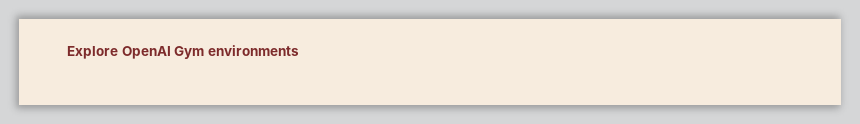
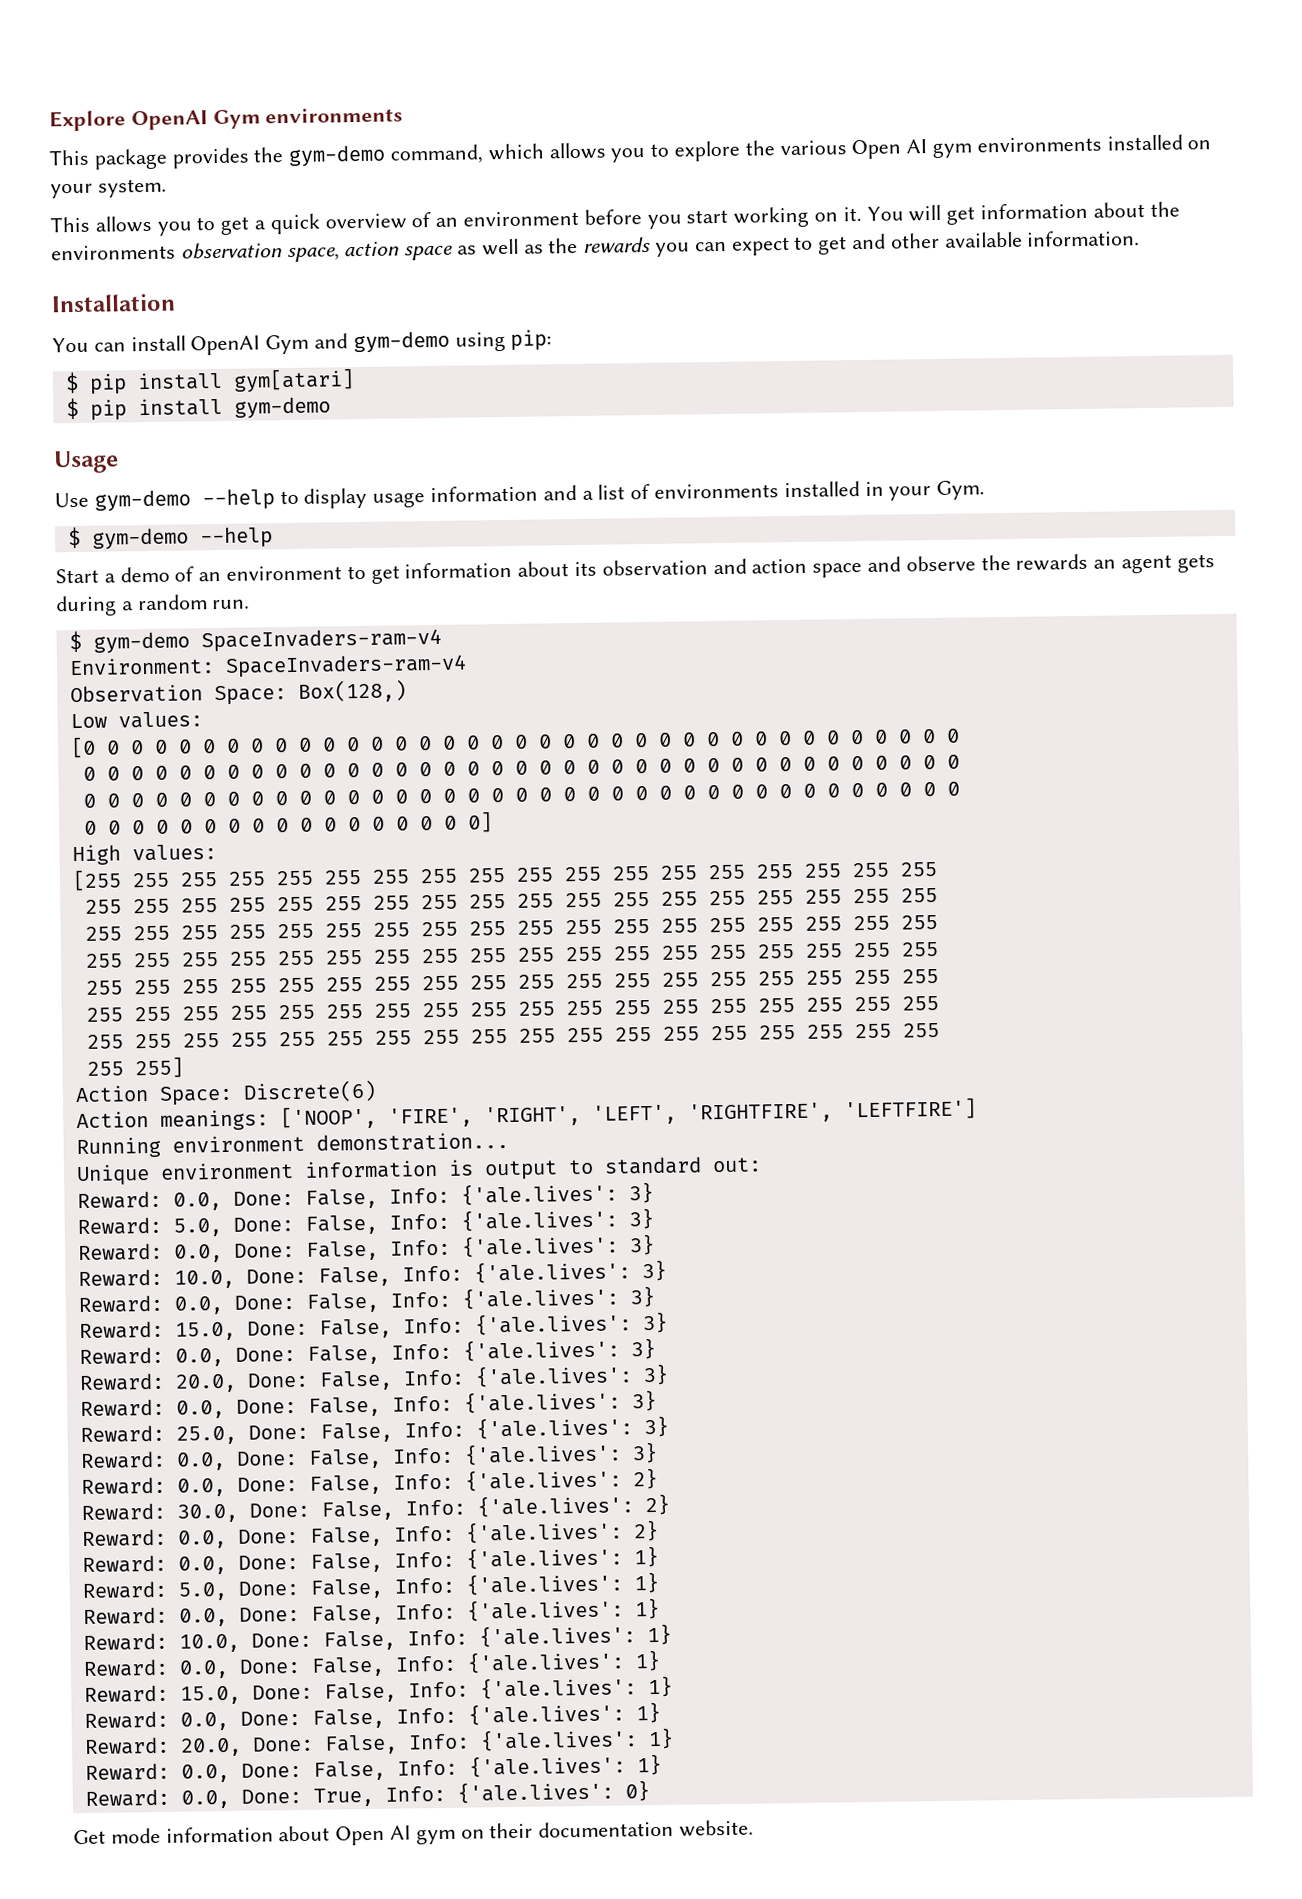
(299, 50) none -> [49,134,1212,170] [50,178,167,199] [50,201,1180,236] [51,230,1141,263] [51,293,176,313] [52,329,553,356] [64,368,355,395] [65,396,331,421] [53,450,119,474] [54,480,986,512] [67,526,273,550] [55,553,1215,584] [56,594,251,617] [68,627,442,654] [68,653,467,678] [69,679,407,706] [69,711,203,729] [69,728,960,759] [82,754,960,781] [82,781,960,808] [83,811,493,835] [71,844,217,866] [71,862,938,892] [84,887,938,914] [84,914,938,941] [85,941,939,968] [85,968,939,995] [85,995,939,1022] [86,1022,940,1049] [86,1056,184,1079] [74,1079,377,1106] [75,1097,977,1131] [75,1132,509,1159] [75,1156,762,1187] [76,1181,654,1211] [76,1207,654,1237] [77,1233,655,1263] [77,1259,667,1289] [77,1285,655,1315] [78,1311,668,1341] [78,1337,656,1367] [78,1363,669,1393] [79,1389,657,1419] [79,1415,669,1445] [79,1441,658,1471] [80,1467,658,1497] [80,1493,670,1523] [81,1519,659,1549] [81,1545,659,1575] [81,1571,659,1601] [82,1597,660,1627] [82,1623,672,1653] [82,1649,661,1679] [83,1675,673,1705] [83,1701,661,1731] [83,1727,674,1757] [84,1753,662,1783] [84,1780,650,1809] [73,1819,755,1846] // This package provides the gym-demo command, which allows you to explore the various Open AI gym environments installed on your system. // This allows you to get a quick overview of an environment before you start working on it. You will get information about the environments observation space, action space as well as the rewards you can expect to get and other available information. // Installation // You can install OpenAI Gym and gym-demo using pip: // $ pip install gym[atari] // $ pip install gym-demo // Usage // Use gym-demo --help to display usage information and a list of environments installed in your Gym. // $ gym-demo --help // Start a demo of an environment to get information about its observation and action space and observe the rewards an agent gets during a random run. // $ gym-demo SpaceInvaders-ram-v4 // Environment: SpaceInvaders-ram-v4 // Observation Space: Box(128,) // Low values: // [0 0 0 0 0 0 0 0 0 0 0 0 0 0 0 0 0 0 0 0 0 0 0 0 0 0 0 0 0 0 0 0 0 0 0 0 0 // 0 0 0 0 0 0 0 0 0 0 0 0 0 0 0 0 0 0 0 0 0 0 0 0 0 0 0 0 0 0 0 0 0 0 0 0 0 // 0 0 0 0 0 0 0 0 0 0 0 0 0 0 0 0 0 0 0 0 0 0 0 0 0 0 0 0 0 0 0 0 0 0 0 0 0 // 0 0 0 0 0 0 0 0 0 0 0 0 0 0 0 0 0] // High values: // [255 255 255 255 255 255 255 255 255 255 255 255 255 255 255 255 255 255 // 255 255 255 255 255 255 255 255 255 255 255 255 255 255 255 255 255 255 // 255 255 255 255 255 255 255 255 255 255 255 255 255 255 255 255 255 255 // 255 255 255 255 255 255 255 255 255 255 255 255 255 255 255 255 255 255 // 255 255 255 255 255 255 255 255 255 255 255 255 255 255 255 255 255 255 // 255 255 255 255 255 255 255 255 255 255 255 255 255 255 255 255 255 255 // 255 255 255 255 255 255 255 255 255 255 255 255 255 255 255 255 255 255 // 255 255] // Action Space: Discrete(6) // Action meanings: ['NOOP', 'FIRE', 'RIGHT', 'LEFT', 'RIGHTFIRE', 'LEFTFIRE'] // Running environment demonstration... // Unique environment information is output to standard out: // Reward: 0.0, Done: False, Info: {'ale.lives': 3} // Reward: 5.0, Done: False, Info: {'ale.lives': 3} // Reward: 0.0, Done: False, Info: {'ale.lives': 3} // Reward: 10.0, Done: False, Info: {'ale.lives': 3} // Reward: 0.0, Done: False, Info: {'ale.lives': 3} // Reward: 15.0, Done: False, Info: {'ale.lives': 3} // Reward: 0.0, Done: False, Info: {'ale.lives': 3} // Reward: 20.0, Done: False, Info: {'ale.lives': 3} // Reward: 0.0, Done: False, Info: {'ale.lives': 3} // Reward: 25.0, Done: False, Info: {'ale.lives': 3} // Reward: 0.0, Done: False, Info: {'ale.lives': 3} // Reward: 0.0, Done: False, Info: {'ale.lives': 2} // Reward: 30.0, Done: False, Info: {'ale.lives': 2} // Reward: 0.0, Done: False, Info: {'ale.lives': 2} // Reward: 0.0, Done: False, Info: {'ale.lives': 1} // Reward: 5.0, Done: False, Info: {'ale.lives': 1} // Reward: 0.0, Done: False, Info: {'ale.lives': 1} // Reward: 10.0, Done: False, Info: {'ale.lives': 1} // Reward: 0.0, Done: False, Info: {'ale.lives': 1} // Reward: 15.0, Done: False, Info: {'ale.lives': 1} // Reward: 0.0, Done: False, Info: {'ale.lives': 1} // Reward: 20.0, Done: False, Info: {'ale.lives': 1} // Reward: 0.0, Done: False, Info: {'ale.lives': 1} // Reward: 0.0, Done: True, Info: {'ale.lives': 0} // Get mode information about Open AI gym on their documentation website.

